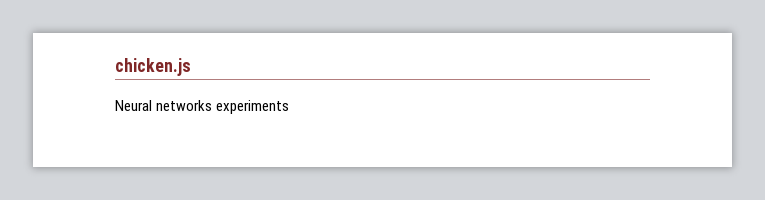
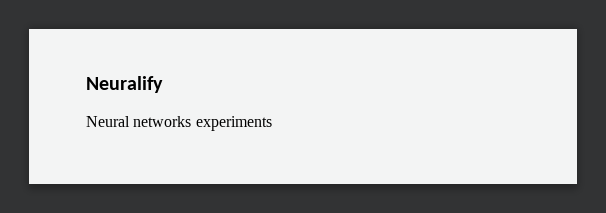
[115,58,191,76] chicken.js -> [86,76,163,93] Neuralify

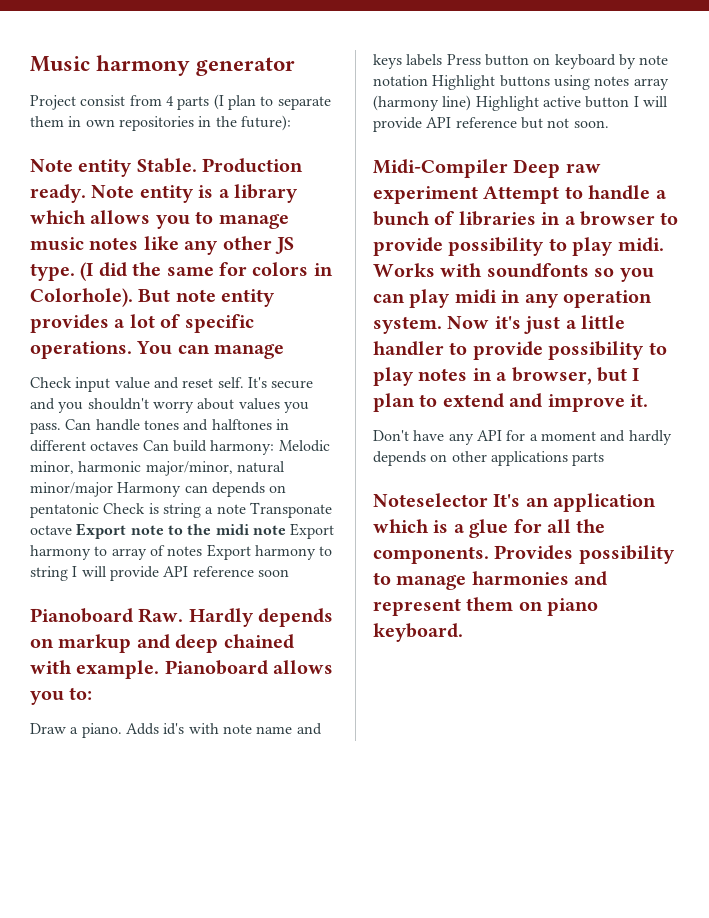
[86,76,163,93] [86,116,272,131] Neuralify // Neural networks experiments -> [30,55,296,76] [30,94,331,110] [30,115,291,131] [30,158,304,177] [30,184,298,203] [30,210,289,229] [30,236,294,255] [30,262,333,281] [30,288,276,307] [30,314,254,333] [30,341,285,359] [30,377,314,392] [30,398,309,413] [30,419,289,434] [30,440,330,455] [30,461,285,476] [30,482,287,497] [30,502,332,518] [30,523,335,539] [30,544,333,560] [30,566,289,581] [30,608,334,627] [30,634,294,653] [30,660,334,679] [30,687,93,705] [30,723,322,738] [373,54,669,69] [373,75,669,90] [373,95,668,111] [373,117,609,132] [373,159,601,178] [373,185,667,204] [373,211,679,226] [373,237,664,256] [373,263,654,282] [373,289,652,308] [373,315,625,334] [373,341,667,360] [373,367,640,386] [373,393,648,412] [373,430,672,445] [373,451,605,466] [373,493,657,512] [373,519,606,538] [373,545,675,564] [373,571,608,590] [373,597,599,616] [373,623,463,642] Music harmony generator // Project consist from 4 parts (I plan to separate them in own repositories in the future): // Note entity Stable. Production ready. Note entity is a library which allows you to manage music notes like any other JS type. (I did the same for colors in Colorhole). But note entity provides a lot of specific operations. You can manage // Check input value and reset self. It's secure and you shouldn't worry about values you pass. Can handle tones and halftones in different octaves Can build harmony: Melodic minor, harmonic major/minor, natural minor/major Harmony can depends on pentatonic Check is string a note Transponate octave Export note to the midi note Export harmony to array of notes Export harmony to string I will provide API reference soon // Pianoboard Raw. Hardly depends on markup and deep chained with example. Pianoboard allows you to: // Draw a piano. Adds id's with note name and keys labels Press button on keyboard by note notation Highlight buttons using notes array (harmony line) Highlight active button I will provide API reference but not soon. // Midi-Compiler Deep raw experiment Attempt to handle a bunch of libraries in a browser to provide possibility to play midi. Works with soundfonts so you can play midi in any operation system. Now it's just a little handler to provide possibility to play notes in a browser, but I plan to extend and improve it. // Don't have any API for a moment and hardly depends on other applications parts // Noteselector It's an application which is a glue for all the components. Provides possibility to manage harmonies and represent them on piano keyboard.

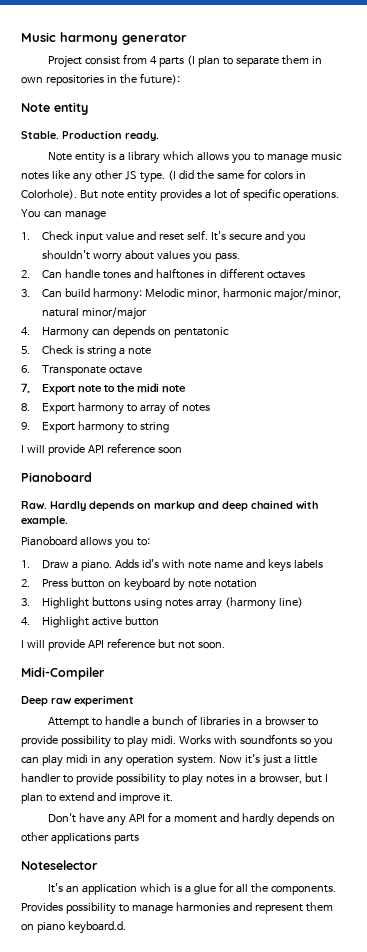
(133, 168) none -> (88, 108) //
(86, 193) none -> (159, 136) //
(285, 351) none -> [21,232,30,240] 1.
(61, 428) none -> [21,270,30,278] // 2.
(139, 446) none -> [21,289,30,297] // 3.
(113, 489) none -> [21,327,30,335] // 4.
(99, 510) none -> [21,346,30,354] // 5.
(246, 509) none -> [21,365,30,373] // 6.
(72, 530) none -> [21,383,30,393] // 7.
(286, 530) none -> [21,403,30,411] // 8.
(203, 551) none -> [21,422,30,430] // 9.
(68, 573) none -> (170, 427) //
(133, 615) none -> (92, 477) //
(160, 669) none -> (68, 521) //
(93, 693) none -> [21,560,30,568] 1.
(443, 60) none -> [21,579,30,587] // 2.
(428, 80) none -> [21,598,30,606] // 3.
(472, 103) none -> [21,617,30,625] // 4.
(630, 102) none -> (160, 621) //
(508, 168) none -> (105, 673) //
(478, 195) none -> (134, 700) //
(488, 500) none -> (98, 865) //
[373,623,463,642] keyboard. -> [67,921,126,934] keyboard.d.

